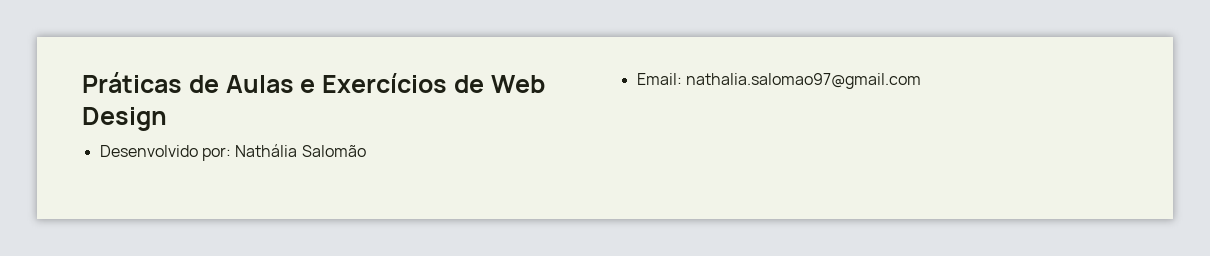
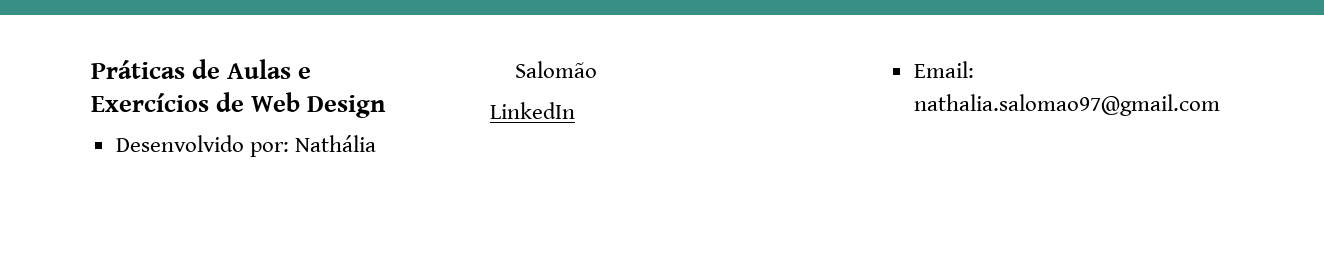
(366, 151) none -> [490,102,575,119] // LinkedIn

